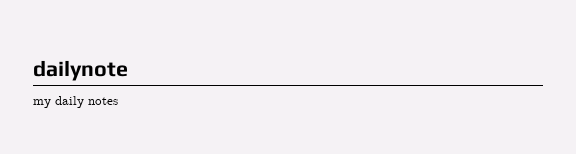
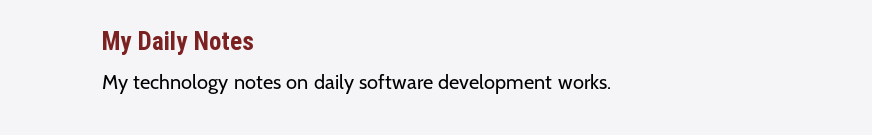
[33,60,128,81] [33,96,118,108] dailynote // my daily notes -> [102,31,254,55] [102,74,611,94] My Daily Notes // My technology notes on daily software development works.

